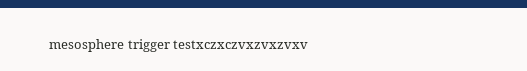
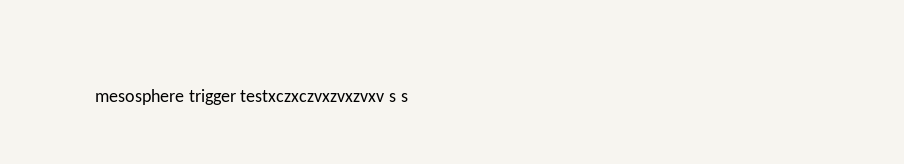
(309, 44) none -> [389,93,408,102] s s

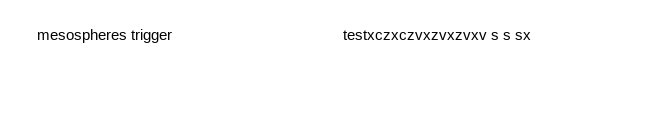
[95,89,184,105] mesosphere -> [37,29,127,43] mesospheres
(408, 97) none -> [515,32,532,40] sx

